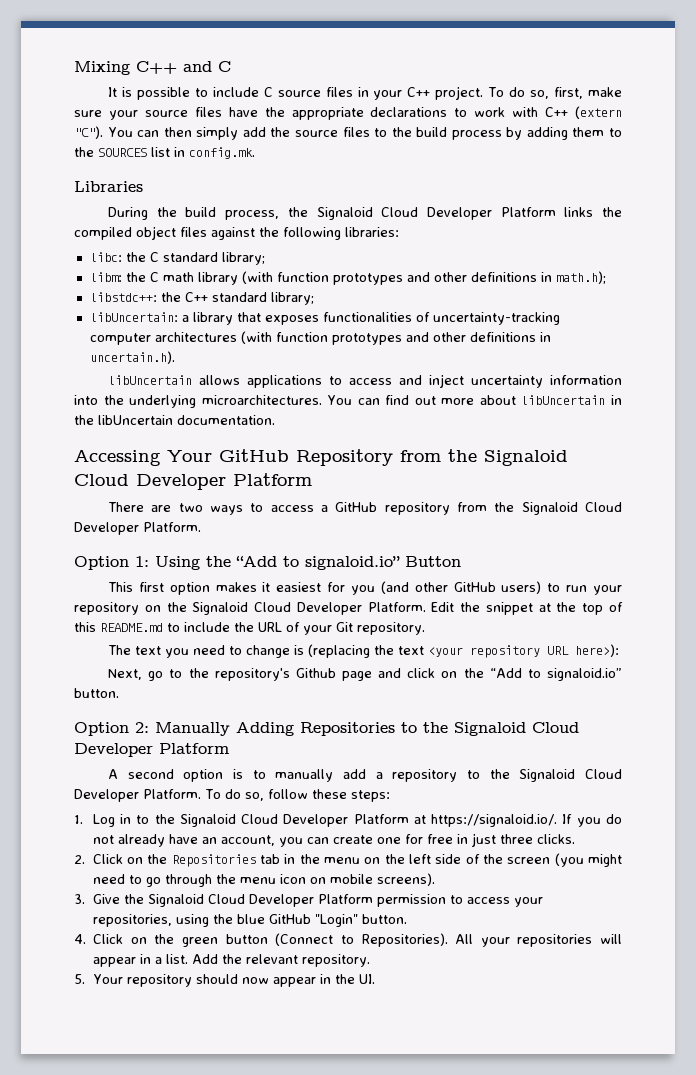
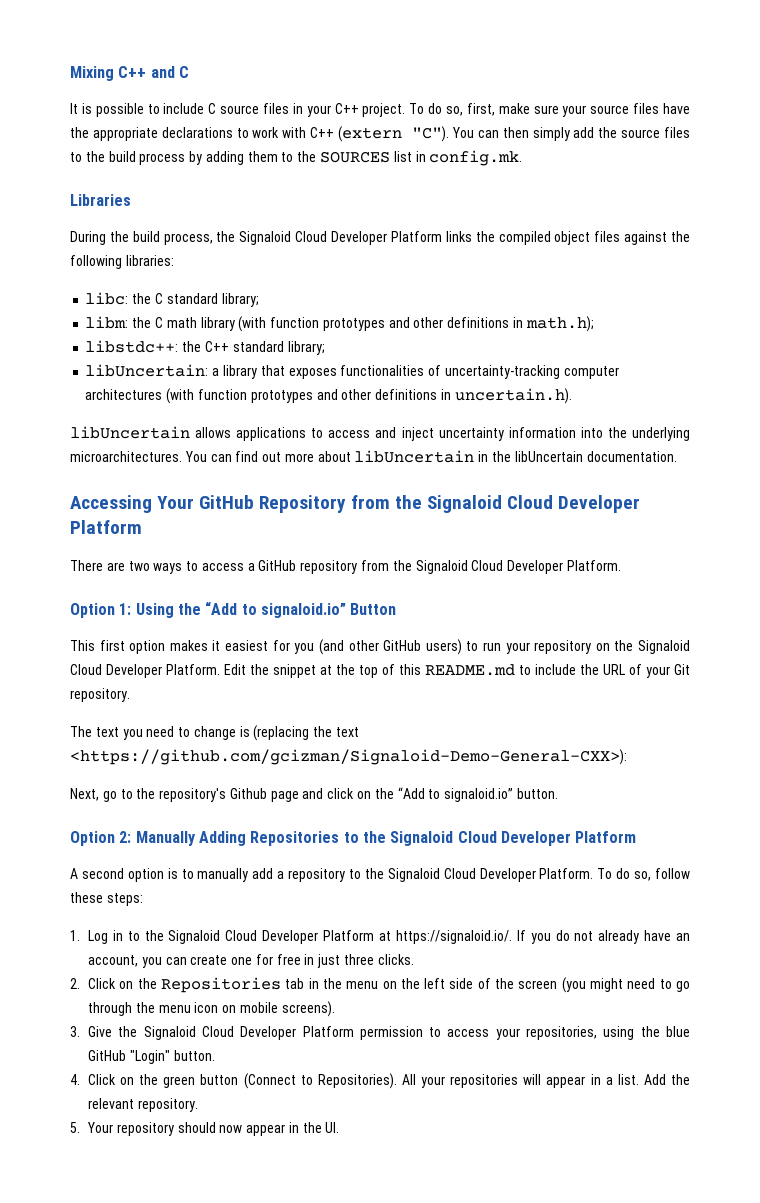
[428,644,620,658] <your repository URL here>): -> [70,749,627,765] <https://github.com/gcizman/Signaloid-Demo-General-CXX>):

